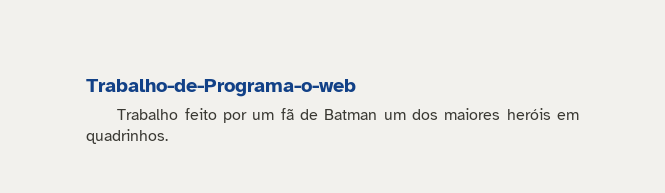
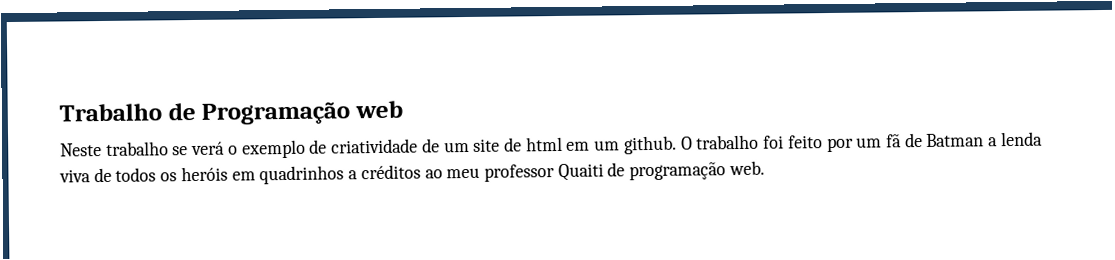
[86,79,356,97] [117,109,179,120] Trabalho-de-Programa-o-web // Trabalho -> [59,100,403,125] [60,134,785,159] Trabalho de Programação web // Neste trabalho se verá o exemplo de criatividade de um site de html em um github. O trabalho foi
[383,108,580,120] [86,129,168,144] um dos maiores heróis em quadrinhos. -> [988,131,1043,147] [59,160,765,185] a lenda viva de todos os heróis em quadrinhos a créditos ao meu professor Quaiti de programação web.

